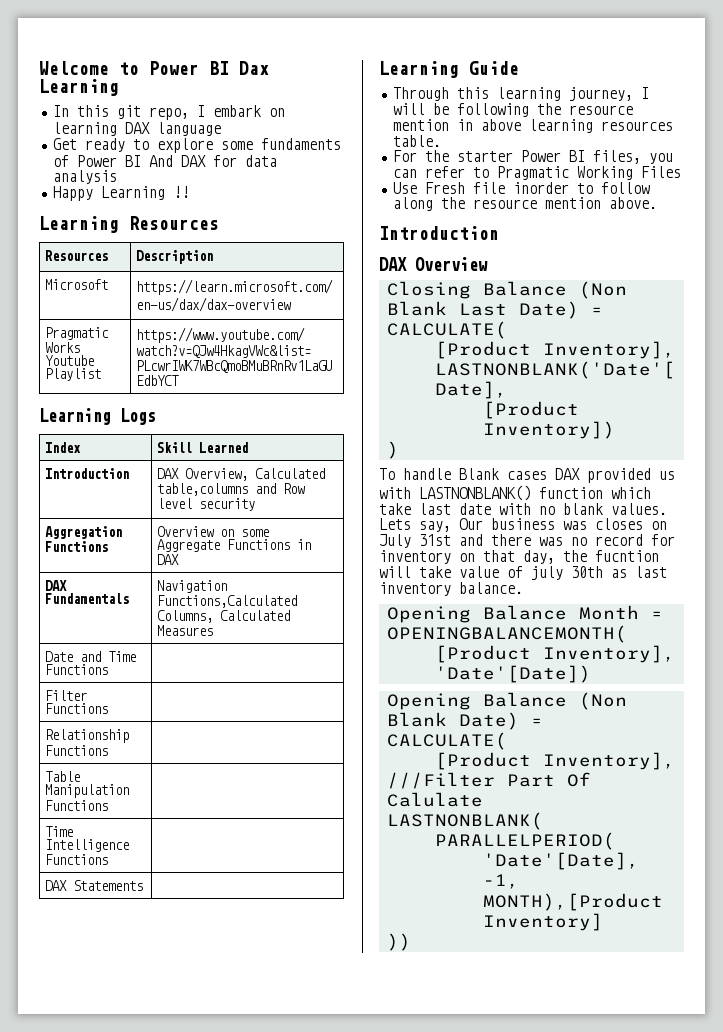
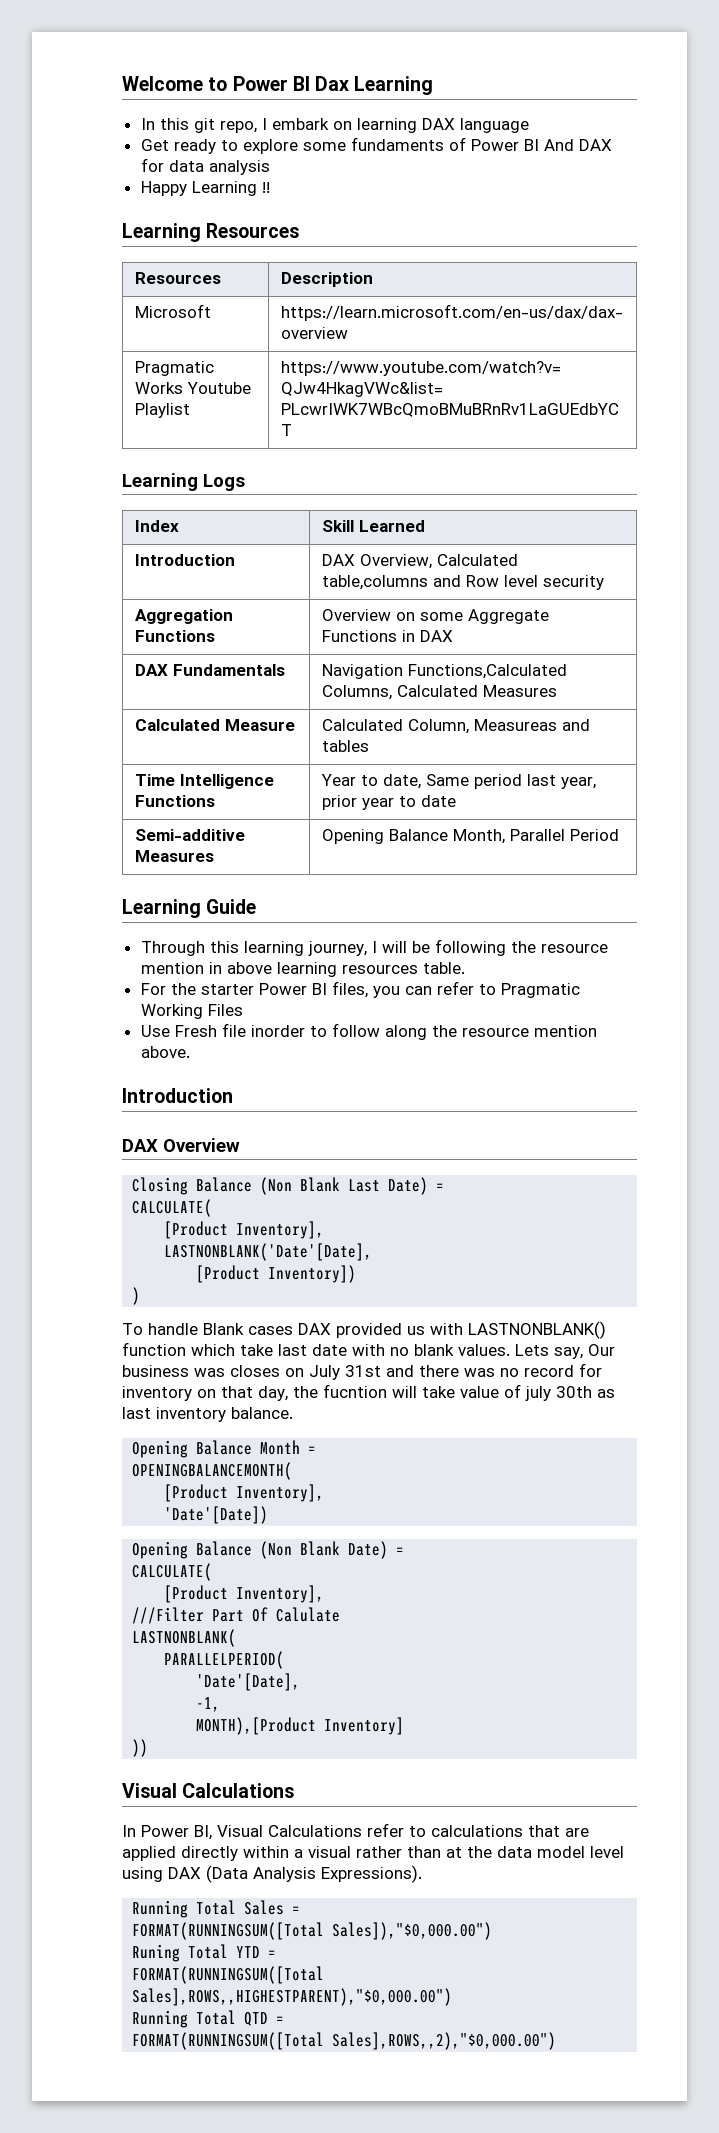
[44,651,136,662] [44,664,108,675] [44,690,87,701] [44,703,108,714] [44,729,129,743] [44,745,108,756] [44,771,80,782] [44,784,129,798] [44,800,108,811] [44,826,73,837] [44,839,129,852] [44,854,108,865] [44,880,143,891] Date and Time Functions | // Filter Functions | // Relationship Functions | // Table Manipulation Functions | // Time Intelligence Functions | // DAX Statements | -> [135,719,296,731] [322,719,591,734] [322,740,370,752] [135,774,275,789] [135,795,216,807] [321,774,597,789] [322,795,457,810] [135,829,246,841] [135,850,215,862] [322,829,620,844] Calculated Measure | Calculated Column, Measureas and tables // Time Intelligence Functions | Year to date, Same period last year, prior year to date // Semi-additive Measures | Opening Balance Month, Parallel Period
(411, 942) none -> [122,1783,295,1798] [122,1823,589,1840] [122,1846,624,1861] [122,1865,422,1883] [132,1900,301,1918] [132,1922,493,1940] [132,1944,277,1962] [132,1966,325,1984] [132,1988,453,2006] [132,2010,285,2028] [132,2032,557,2050] // Visual Calculations // In Power BI, Visual Calculations refer to calculations that are applied directly within a visual rather than at the data model level using DAX (Data Analysis Expressions). // Running Total Sales = // FORMAT(RUNNINGSUM([Total Sales]),"$0,000.00") // Runing Total YTD = // FORMAT(RUNNINGSUM([Total Sales],ROWS,,HIGHESTPARENT),"$0,000.00") // Running Total QTD = // FORMAT(RUNNINGSUM([Total Sales],ROWS,,2),"$0,000.00")

